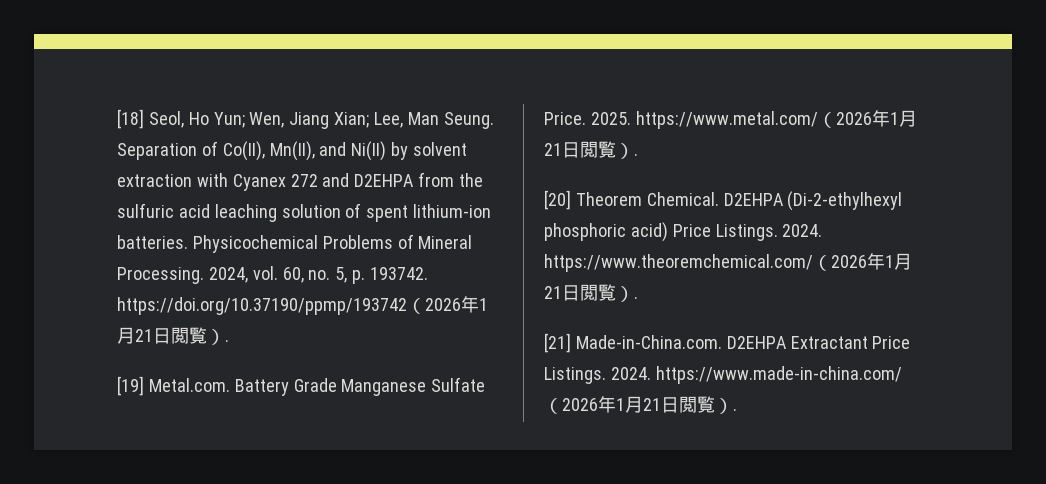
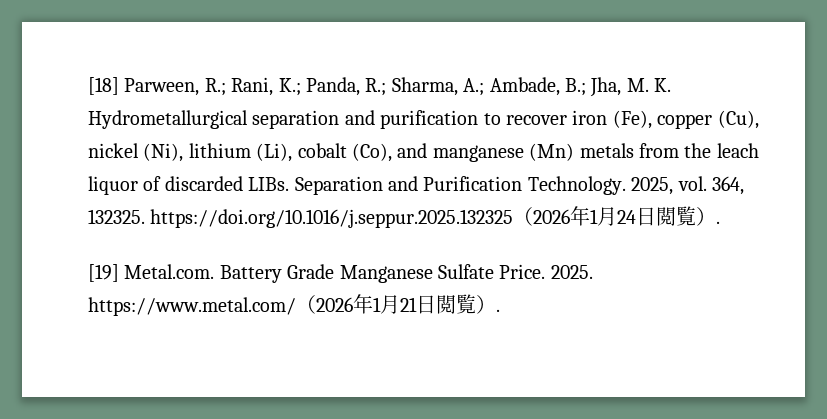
[148,111,494,129] [117,141,468,161] [117,172,484,191] [117,203,492,222] [117,234,473,253] [117,266,429,284] [117,296,488,315] [117,327,153,344] Seol, Ho Yun; Wen, Jiang Xian; Lee, Man Seung. Separation of Co(II), Mn(II), and Ni(II) by solvent extraction with Cyanex 272 and D2EHPA from the sulfuric acid leaching solution of spent lithium-ion batteries. Physicochemical Problems of Mineral Processing. 2024, vol. 60, no. 5, p. 193742. https://doi.org/10.37190/ppmp/193742（2026年1月21 -> [124,77,672,97] [88,110,759,129] [88,143,759,162] [88,176,744,195] [88,206,637,228] Parween, R.; Rani, K.; Panda, R.; Sharma, A.; Ambade, B.; Jha, M. K. Hydrometallurgical separation and purification to recover iron (Fe), copper (Cu), nickel (Ni), lithium (Li), cobalt (Co), and manganese (Mn) metals from the leach liquor of discarded LIBs. Separation and Purification Technology. 2025, vol. 364, 132325. https://doi.org/10.1016/j.seppur.2025.132325（2026年1月24
[544,190,903,211] [544,222,823,242] [544,253,912,272] [544,284,638,302] [544,333,911,353] [544,366,902,384] [544,396,737,414] // [20] Theorem Chemical. D2EHPA (Di-2-ethylhexyl phosphoric acid) Price Listings. 2024. https://www.theoremchemical.com/（2026年1月21日閲覧）. // [21] Made-in-China.com. D2EHPA Extractant Price Listings. 2024. https://www.made-in-china.com/（2026年1月21日閲覧）. -> (500, 310) none

